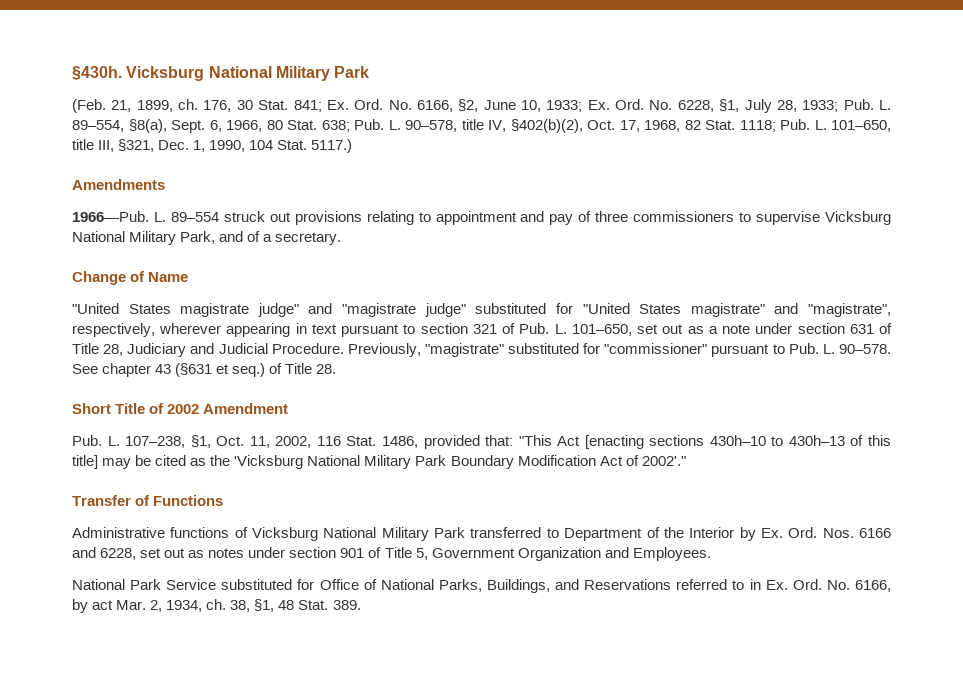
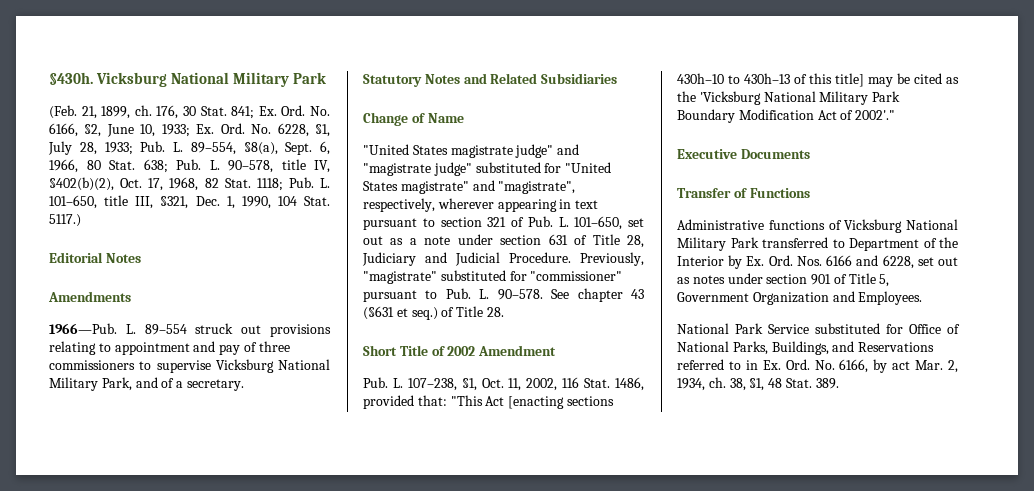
(353, 146) none -> [49,252,141,263] // Editorial Notes
(342, 238) none -> [363,73,618,87] // Statutory Notes and Related Subsidiaries
(686, 461) none -> [677,149,810,159] // Executive Documents

